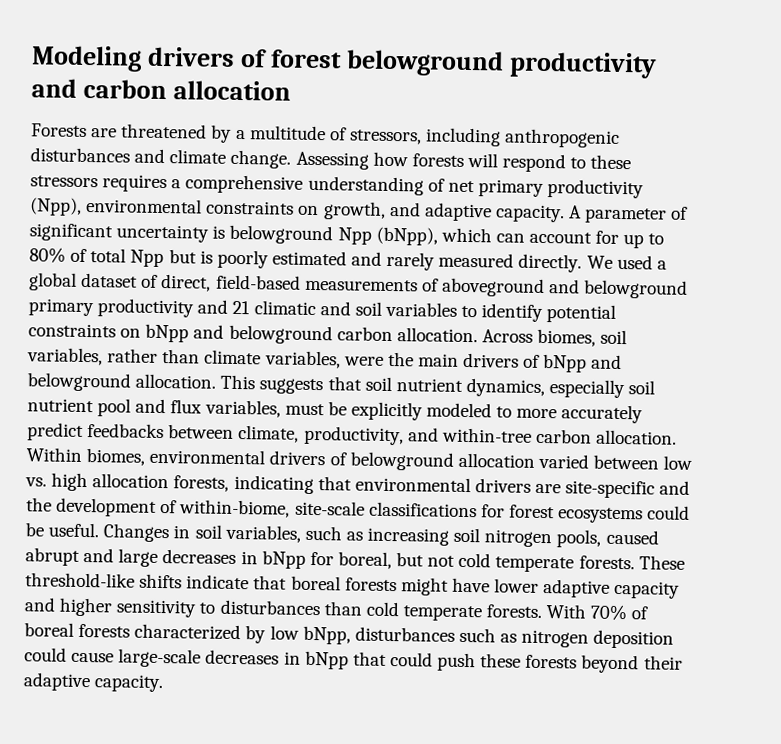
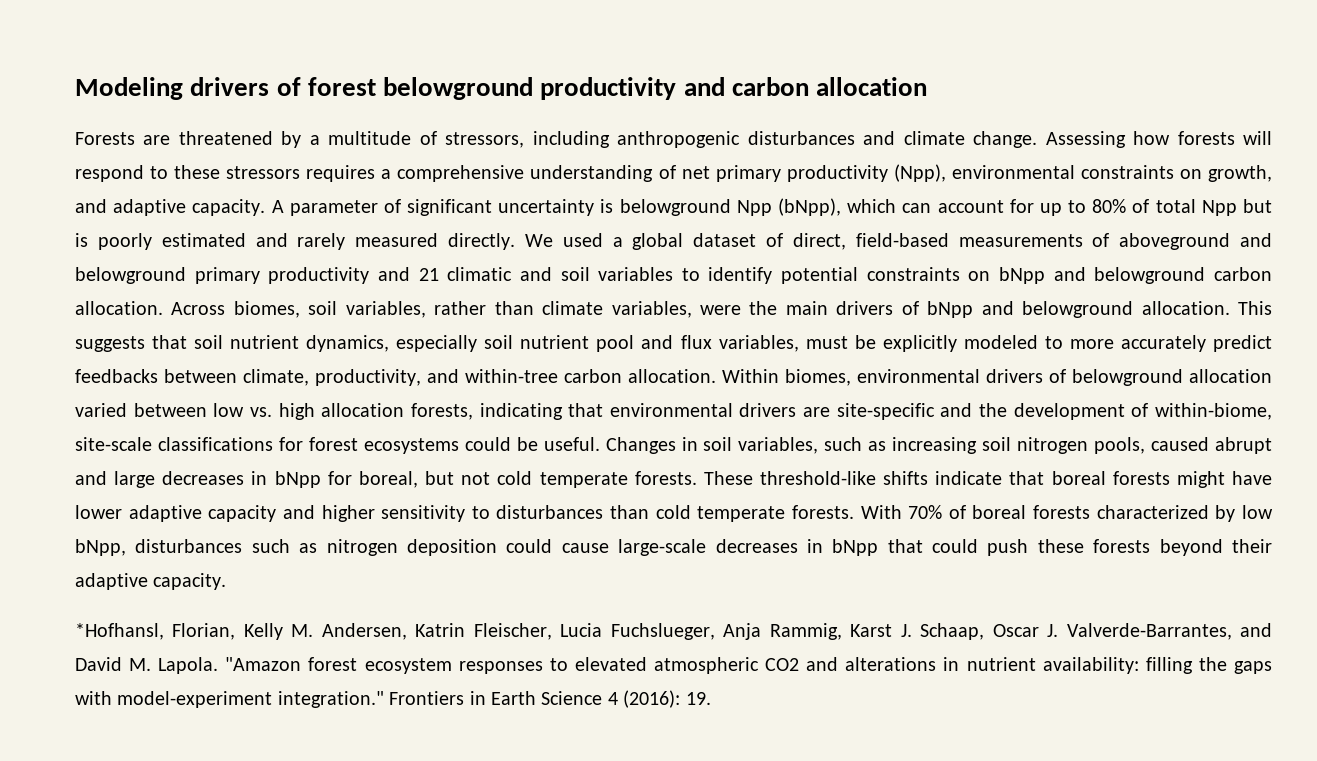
(165, 683) none -> [75,623,1273,640] [75,657,1272,674] [75,690,711,708] // *Hofhansl, Florian, Kelly M. Andersen, Katrin Fleischer, Lucia Fuchslueger, Anja Rammig, Karst J. Schaap, Oscar J. Valverde-Barrantes, and David M. Lapola. "Amazon forest ecosystem responses to elevated atmospheric CO2 and alterations in nutrient availability: filling the gaps with model-experiment integration." Frontiers in Earth Science 4 (2016): 19.

